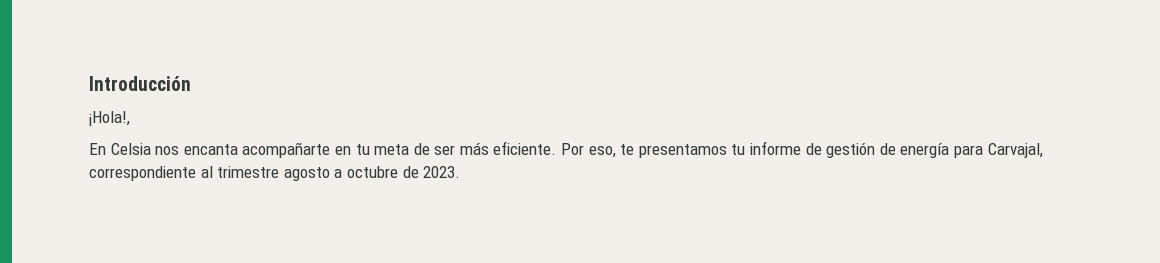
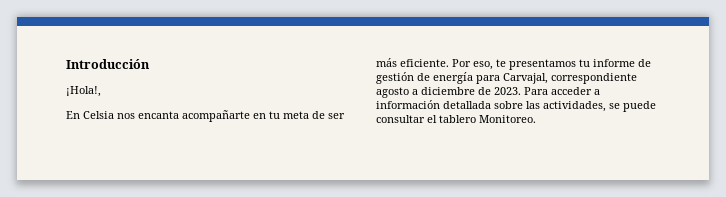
[200,166,280,178] al trimestre -> (637, 78) none
[346,166,398,178] octubre -> [421,87,475,95] diciembre
(461, 172) none -> [524,87,600,95] [376,100,656,112] [376,115,536,123] Para acceder a información detallada sobre las actividades, se puede consultar el tablero Monitoreo.

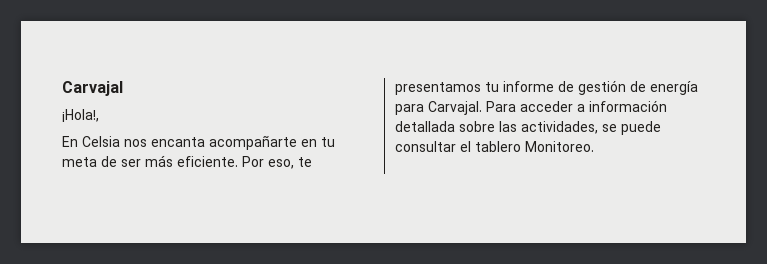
[66,59,150,69] Introducción -> [62,81,123,96] Carvajal
[503,73,637,84] [376,87,521,98] Carvajal, correspondiente agosto a diciembre de 2023. -> [428,101,482,115] Carvajal.

